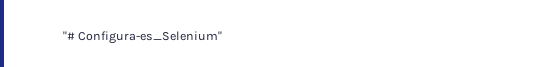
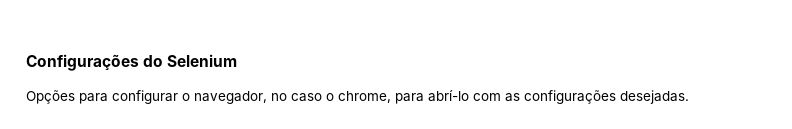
[63,31,223,44] "# Configura-es_Selenium" -> [26,54,238,71] [26,90,689,104] Configurações do Selenium // Opções para configurar o navegador, no caso o chrome, para abrí-lo com as configurações desejadas.

